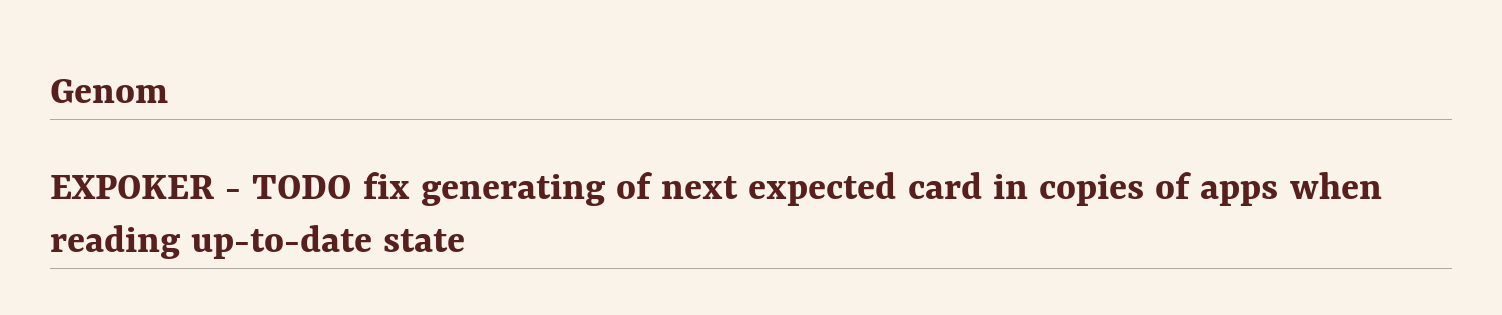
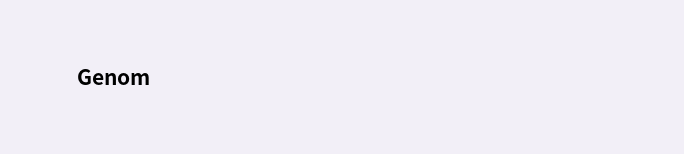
[50,172,1382,206] [50,225,466,259] // EXPOKER - TODO fix generating of next expected card in copies of apps when reading up-to-date state -> (150, 77) none

